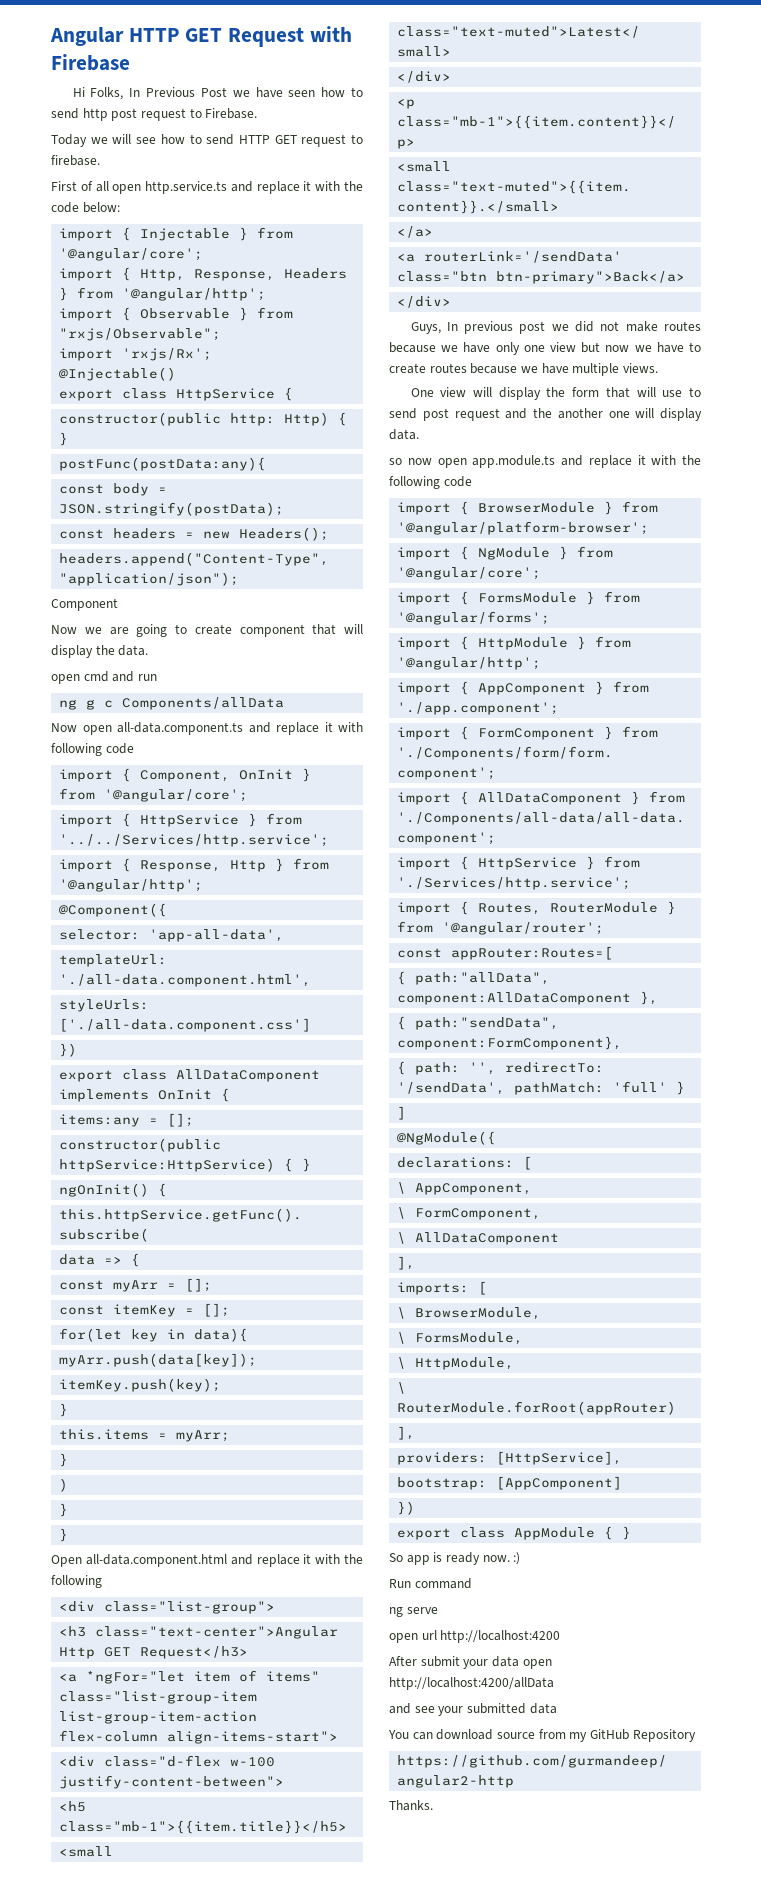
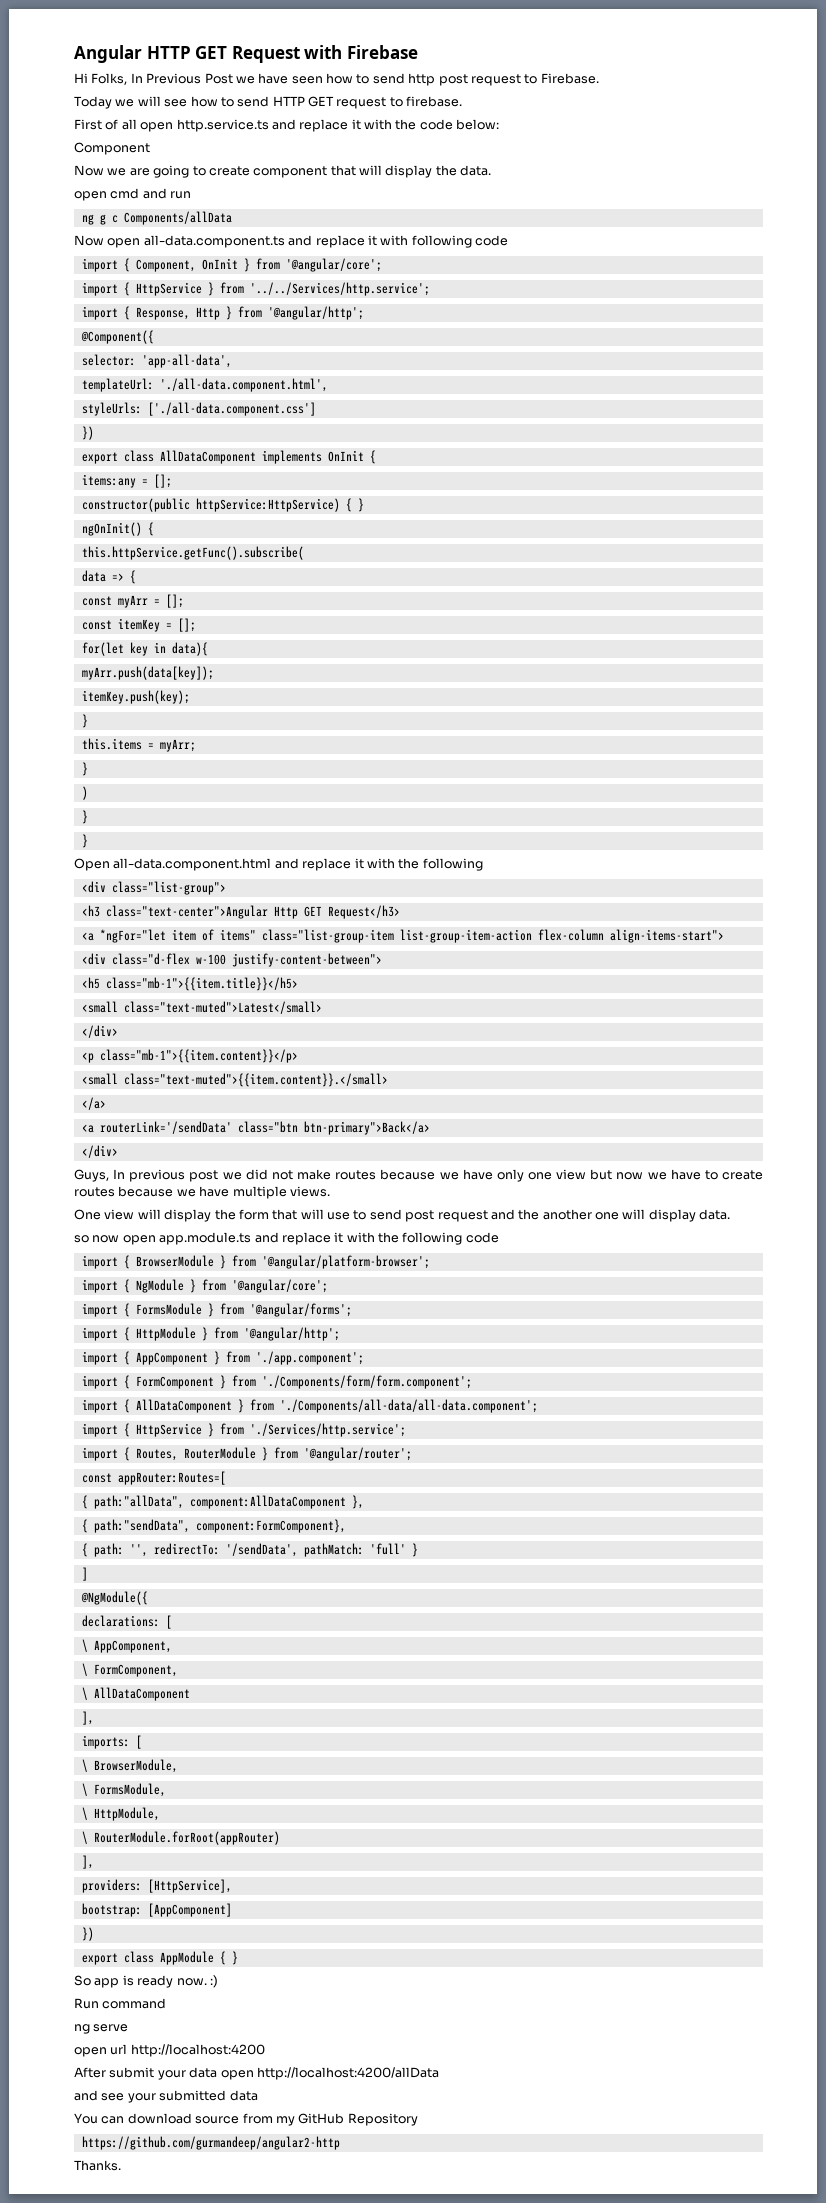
[59,227,294,241] [59,248,204,261] [59,267,348,281] [59,287,267,301] [59,307,294,321] [59,328,222,341] [59,348,213,361] [59,367,177,381] [59,387,294,401] [59,412,348,426] [59,432,69,446] [59,457,267,471] [59,483,168,496] [59,502,285,516] [59,527,330,541] [59,552,330,566] [59,572,240,586] // import { Injectable } from '@angular/core'; // import { Http, Response, Headers } from '@angular/http'; // import { Observable } from "rxjs/Observable"; // import 'rxjs/Rx'; // @Injectable() // export class HttpService { // constructor(public http: Http) { } // postFunc(postData:any){ // const body = JSON.stringify(postData); // const headers = new Headers(); // headers.append("Content-Type", "application/json"); -> (500, 124) none

